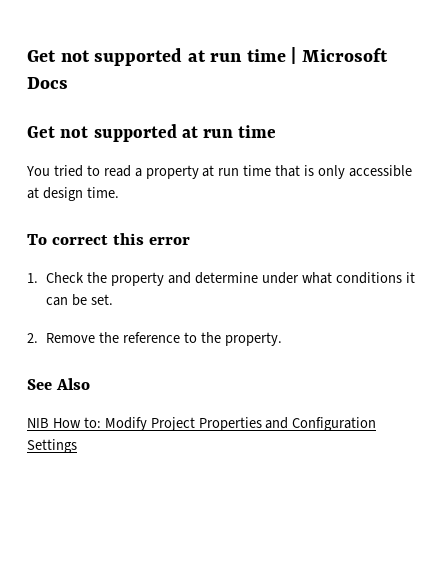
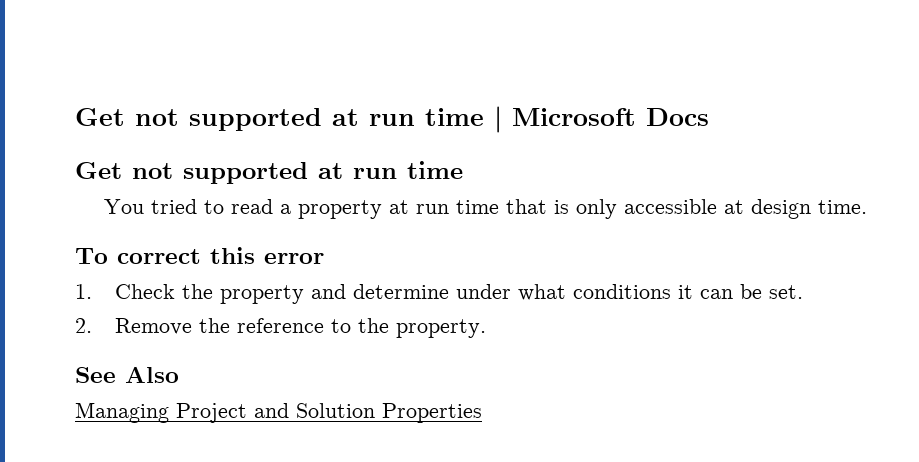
[27,417,377,431] [27,439,77,453] NIB How to: Modify Project Properties and Configuration Settings -> [75,402,482,423] Managing Project and Solution Properties

